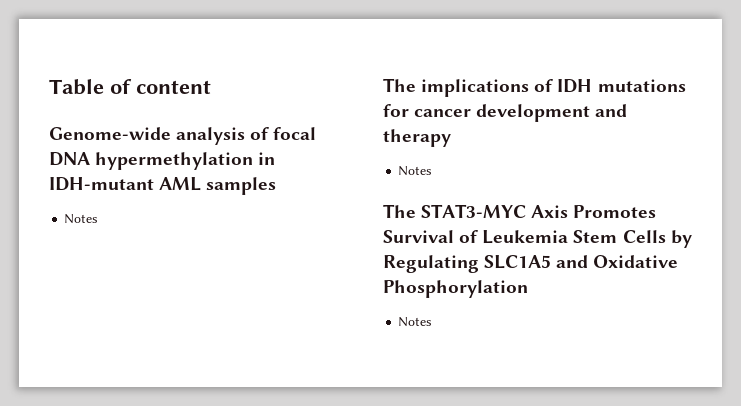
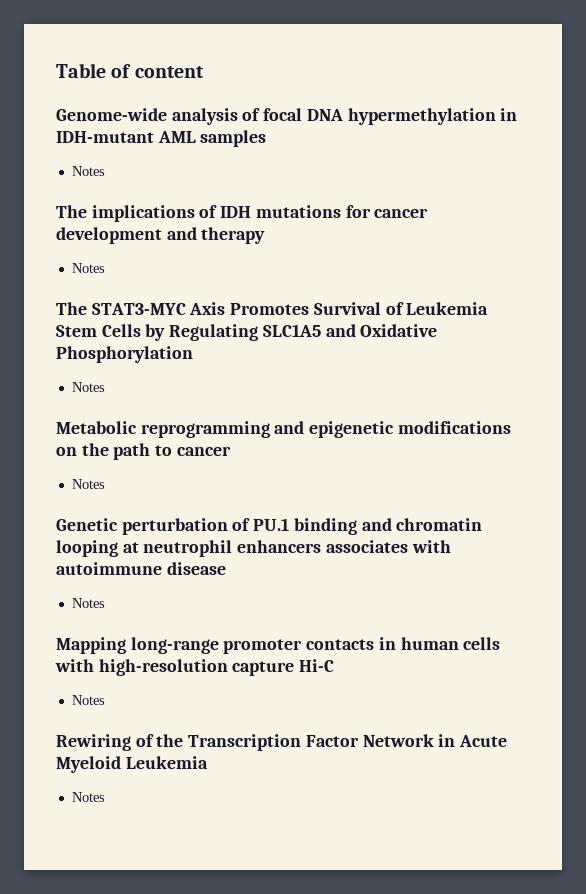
(433, 322) none -> [56,421,511,438] [56,443,231,460] [71,479,105,489] [56,518,483,535] [56,540,451,557] [56,562,226,575] [71,598,105,608] [56,637,501,654] [55,659,335,676] [71,695,105,705] [56,734,508,751] [56,756,208,773] [71,792,105,802] // Metabolic reprogramming and epigenetic modifications on the path to cancer // Notes // Genetic perturbation of PU.1 binding and chromatin looping at neutrophil enhancers associates with autoimmune disease // Notes // Mapping long-range promoter contacts in human cells with high-resolution capture Hi-C // Notes // Rewiring of the Transcription Factor Network in Acute Myeloid Leukemia // Notes

